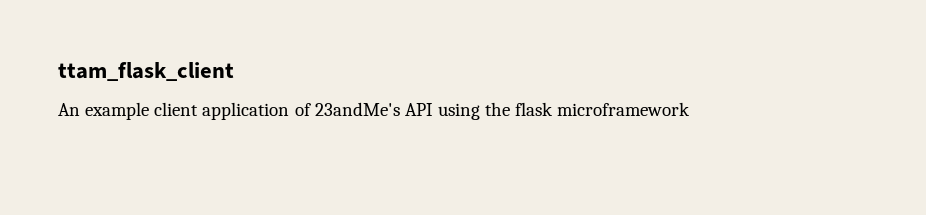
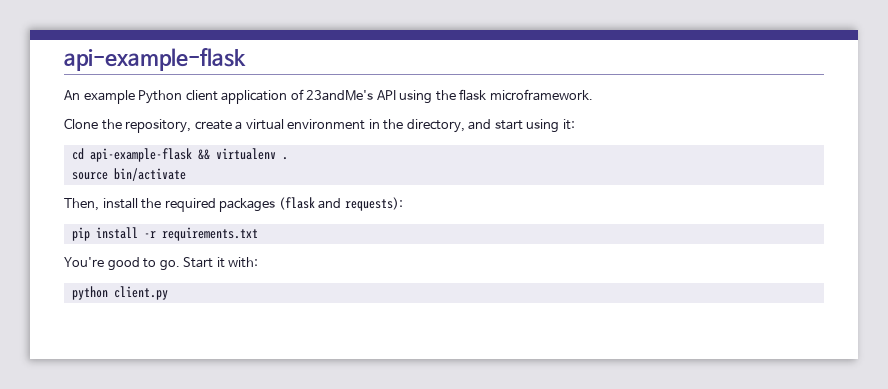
[58,62,234,81] ttam_flask_client -> [64,48,246,71] api-example-flask
(150, 111) none -> [138,90,183,104] Python
[557,102,691,116] microframework -> [489,89,593,101] [64,118,575,133] [71,148,288,162] [71,168,186,181] [64,197,403,212] [71,227,258,241] [64,257,259,271] [71,286,168,300] microframework. // Clone the repository, create a virtual environment in the directory, and start using it: // cd api-example-flask && virtualenv . // source bin/activate // Then, install the required packages (flask and requests): // pip install -r requirements.txt // You're good to go. Start it with: // python client.py

